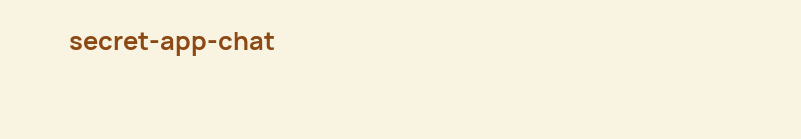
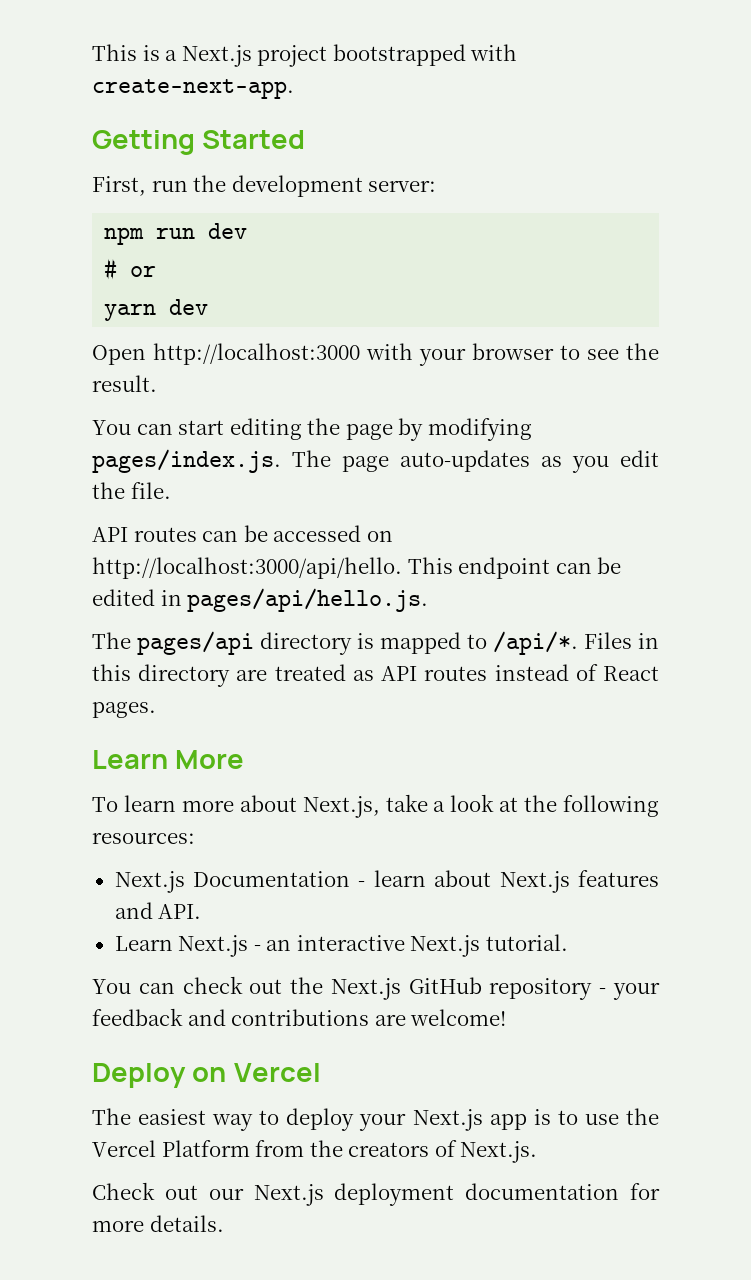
[69,32,275,56] secret-app-chat -> [92,44,518,67] [92,79,294,99] [92,130,306,155] [92,175,437,197] [104,223,248,245] [104,258,157,280] [104,299,209,321] [92,343,659,366] [92,375,157,392] [92,418,532,441] [92,449,659,473] [92,482,171,499] [92,525,393,542] [92,557,622,579] [92,588,429,612] [92,631,659,655] [92,664,659,687] [92,702,156,718] [92,750,245,769] [92,794,659,818] [92,832,195,844] [114,870,660,893] [114,902,202,919] [114,934,568,957] [92,976,660,1000] [92,1008,507,1026] [92,1063,321,1088] [92,1108,659,1131] [92,1140,538,1163] [92,1182,660,1206] [92,1215,224,1232] This is a Next.js project bootstrapped with create-next-app. // Getting Started // First, run the development server: // npm run dev // # or // yarn dev // Open http://localhost:3000 with your browser to see the result. // You can start editing the page by modifying pages/index.js. The page auto-updates as you edit the file. // API routes can be accessed on http://localhost:3000/api/hello. This endpoint can be edited in pages/api/hello.js. // The pages/api directory is mapped to /api/*. Files in this directory are treated as API routes instead of React pages. // Learn More // To learn more about Next.js, take a look at the following resources: // Next.js Documentation - learn about Next.js features and API. // Learn Next.js - an interactive Next.js tutorial. // You can check out the Next.js GitHub repository - your feedback and contributions are welcome! // Deploy on Vercel // The easiest way to deploy your Next.js app is to use the Vercel Platform from the creators of Next.js. // Check out our Next.js deployment documentation for more details.

